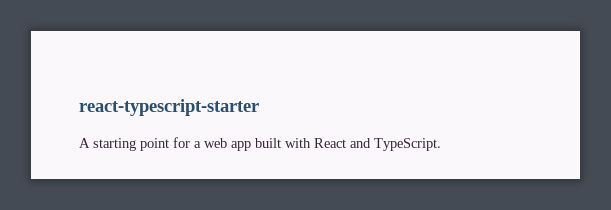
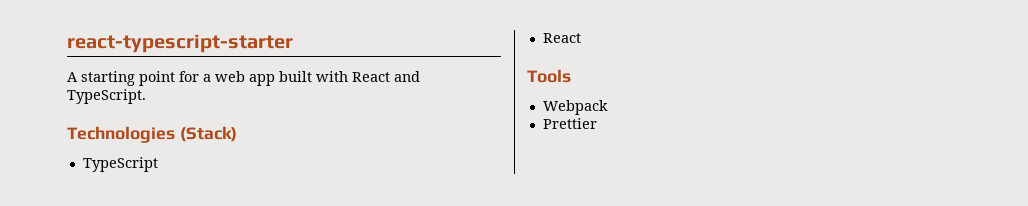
(441, 144) none -> [67,126,237,143] [82,157,158,172] [542,33,581,43] [527,69,571,83] [542,100,608,115] [542,118,597,129] // Technologies (Stack) // TypeScript // React // Tools // Webpack // Prettier

